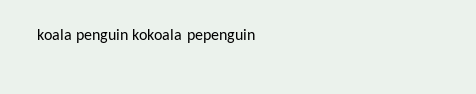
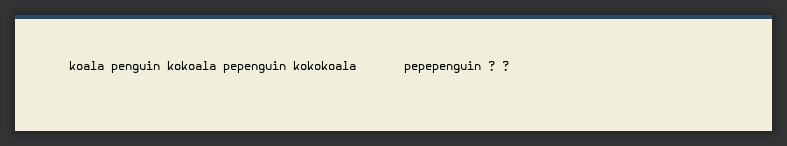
(255, 36) none -> [293,61,509,73] kokokoala pepepenguin ? ?

